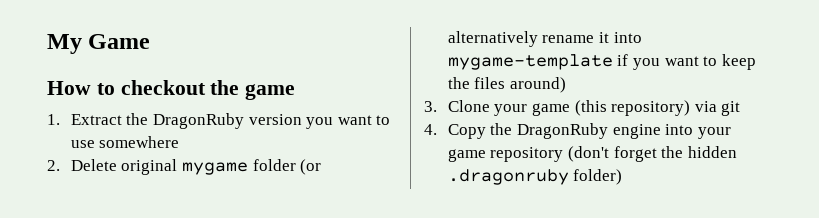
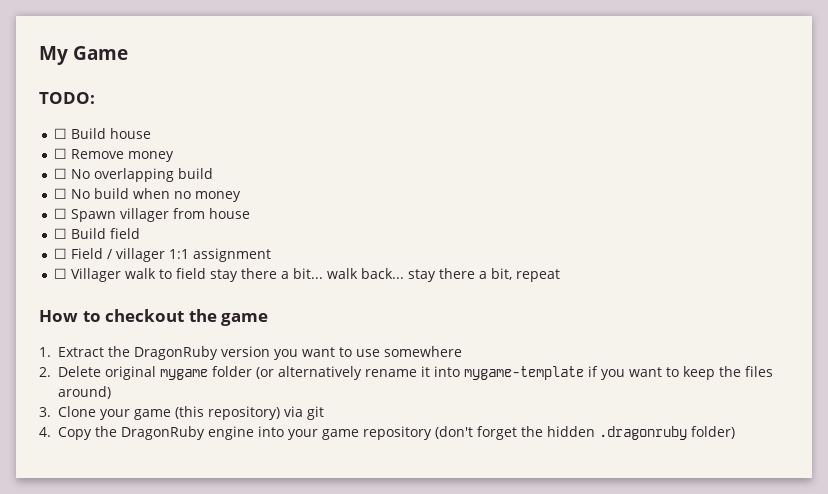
(151, 41) none -> [39,92,95,104] [53,128,151,139] [53,148,174,162] [53,168,213,182] [53,188,241,202] [53,208,250,222] [53,228,140,239] [53,248,271,262] [53,268,560,282] // TODO: // ☐ Build house // ☐ Remove money // ☐ No overlapping build // ☐ No build when no money // ☐ Spawn villager from house // ☐ Build field // ☐ Field / villager 1:1 assignment // ☐ Villager walk to field stay there a bit... walk back... stay there a bit, repeat

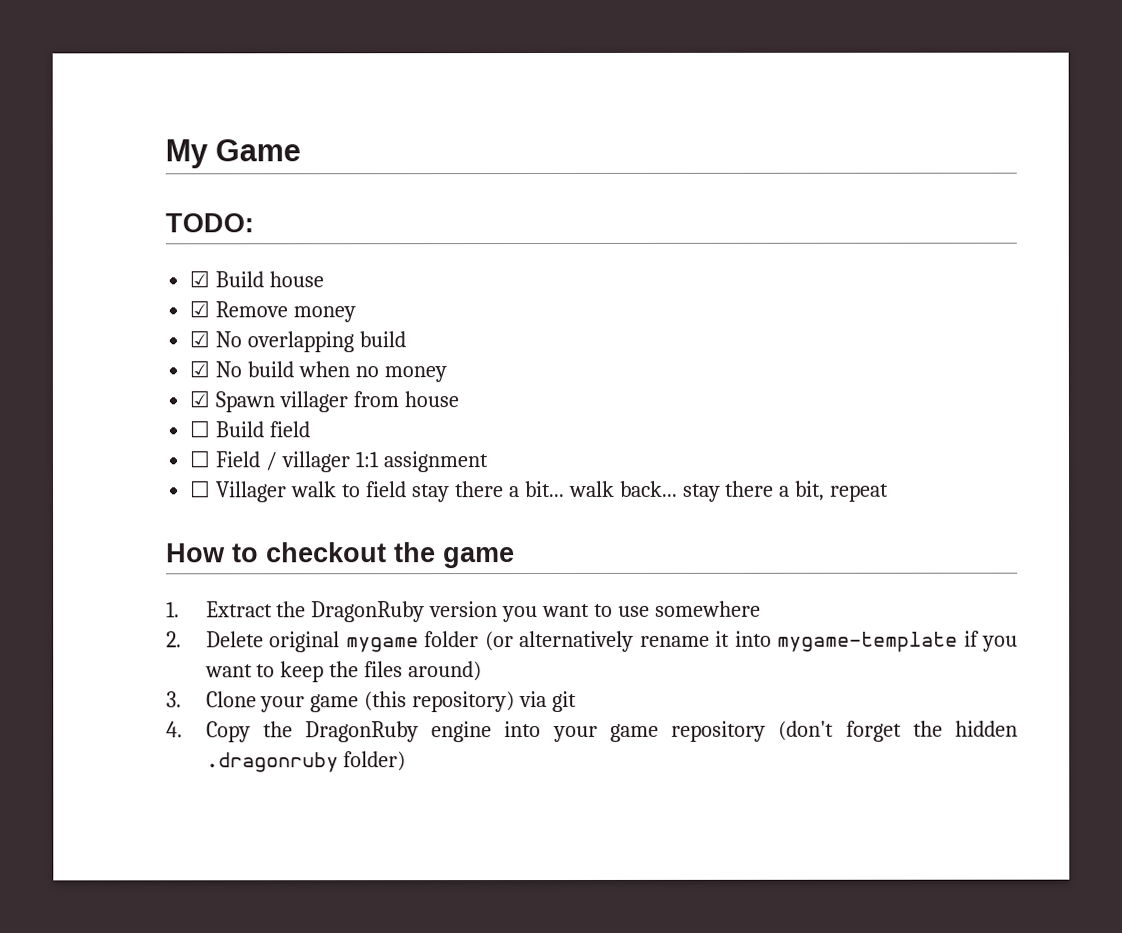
[53,128,67,139] ☐ -> [189,270,211,288] ☑
[53,148,67,159] ☐ -> [189,300,211,318] ☑
[53,168,67,179] ☐ -> [189,330,211,348] ☑
[53,188,67,199] ☐ -> [189,360,211,378] ☑
[53,208,67,219] ☐ -> [189,390,211,408] ☑

